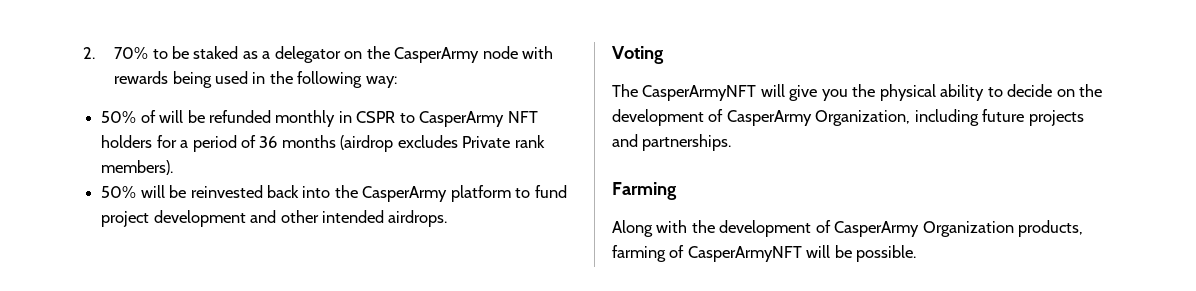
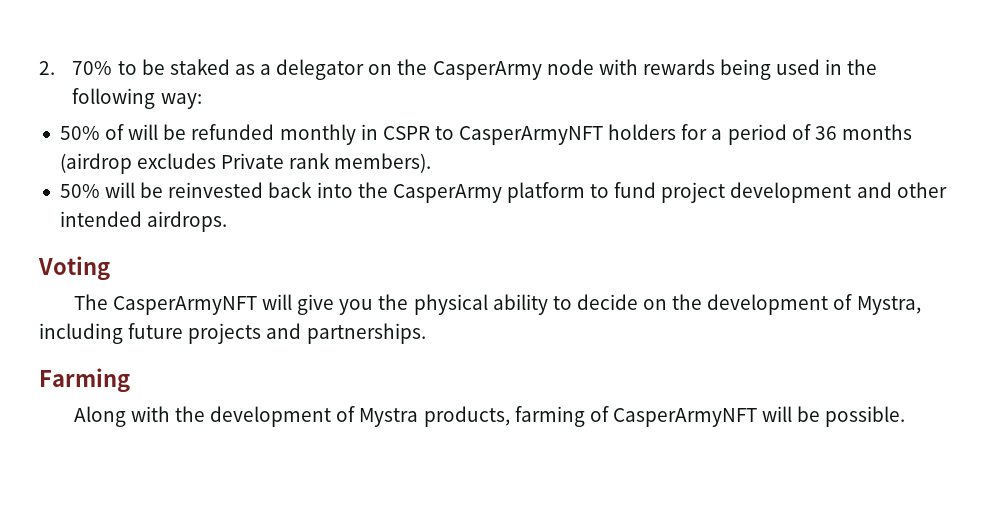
[419,111,538,127] CasperArmy NFT -> [459,126,604,145] CasperArmyNFT
[726,110,911,126] CasperArmy Organization, -> [856,296,921,315] Mystra,
[834,221,1014,237] CasperArmy Organization -> [359,408,419,427] Mystra

